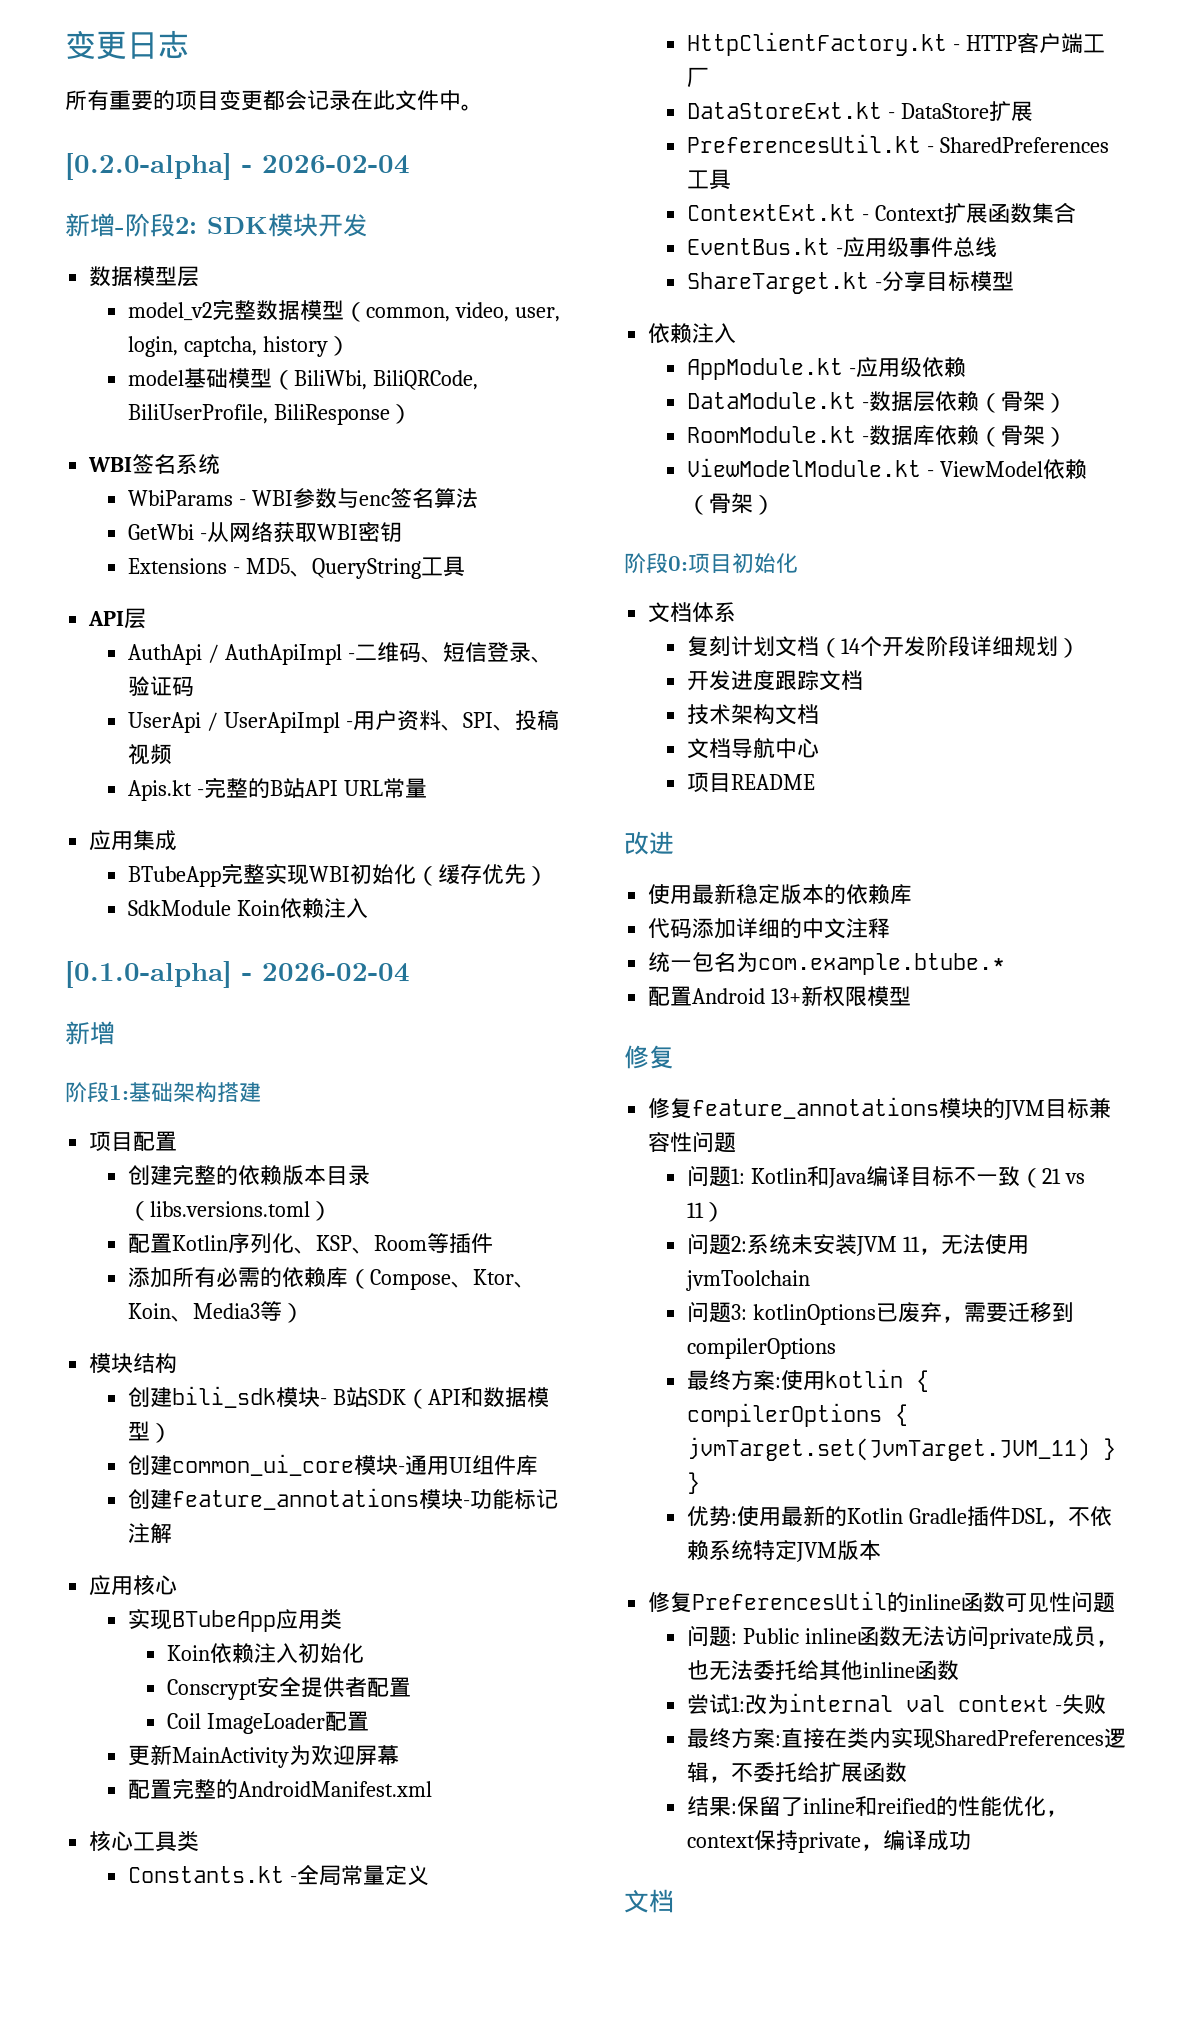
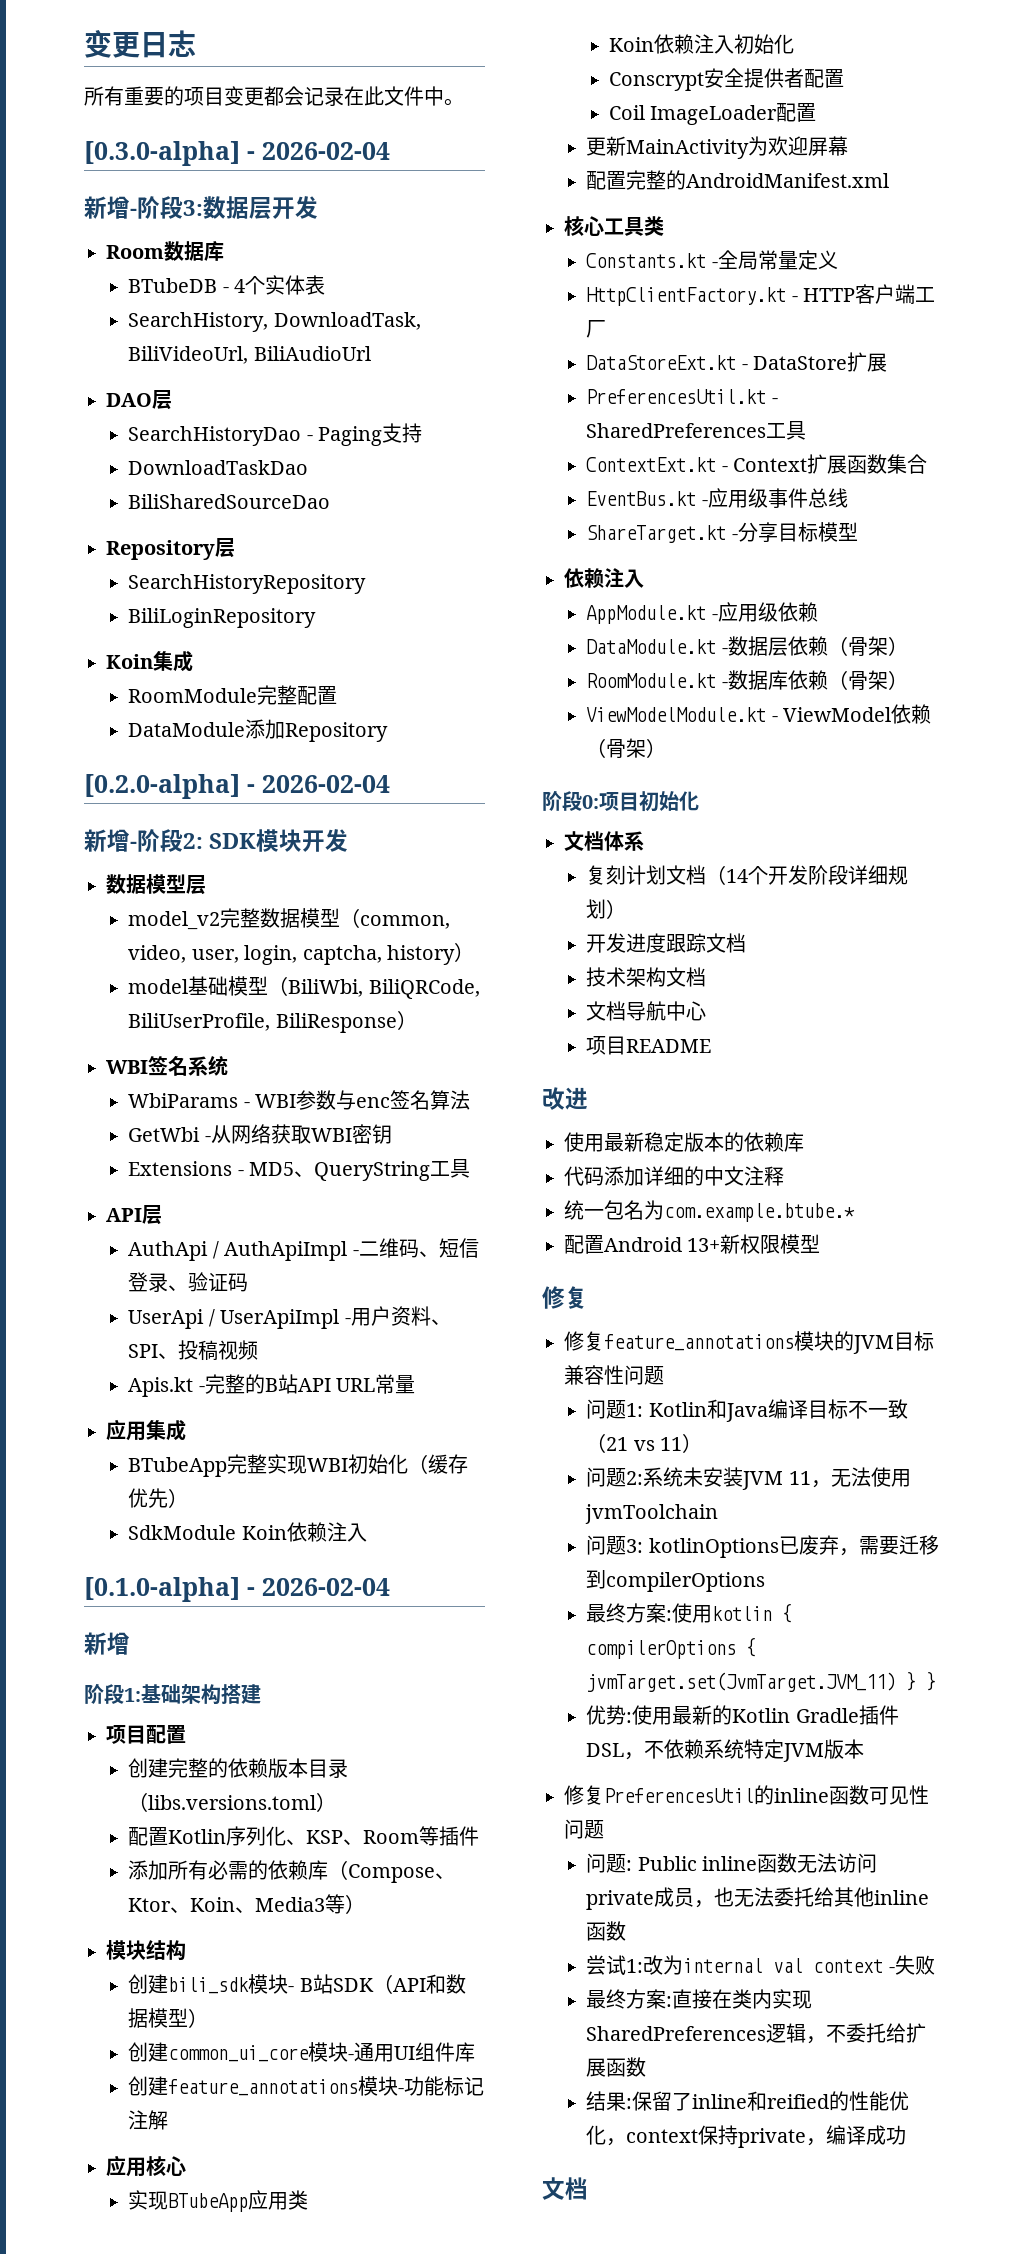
(483, 107) none -> [84,141,390,166] [84,196,318,220] [106,241,224,261] [128,275,326,295] [128,312,421,332] [128,346,371,364] [106,390,172,410] [128,423,423,446] [128,460,309,475] [128,494,331,509] [106,538,235,560] [128,574,367,594] [128,608,317,628] [106,650,193,672] [128,685,338,705] [128,719,389,742] // [0.3.0-alpha] - 2026-02-04 // 新增-阶段3:数据层开发 // Room数据库 // BTubeDB - 4个实体表 // SearchHistory, DownloadTask, BiliVideoUrl, BiliAudioUrl // DAO层 // SearchHistoryDao - Paging支持 // DownloadTaskDao // BiliSharedSourceDao // Repository层 // SearchHistoryRepository // BiliLoginRepository // Koin集成 // RoomModule完整配置 // DataModule添加Repository

